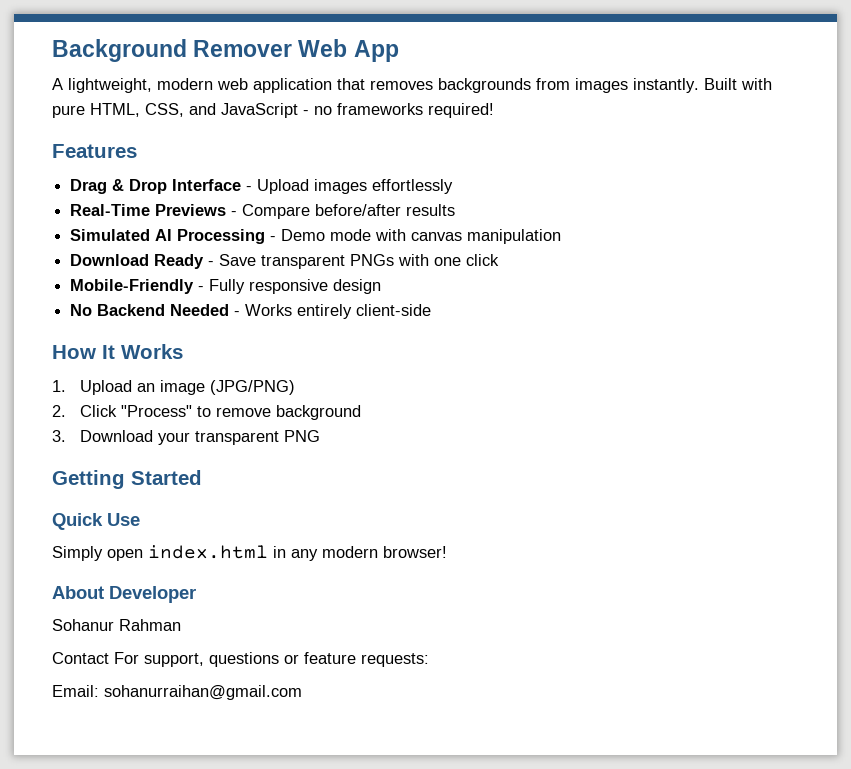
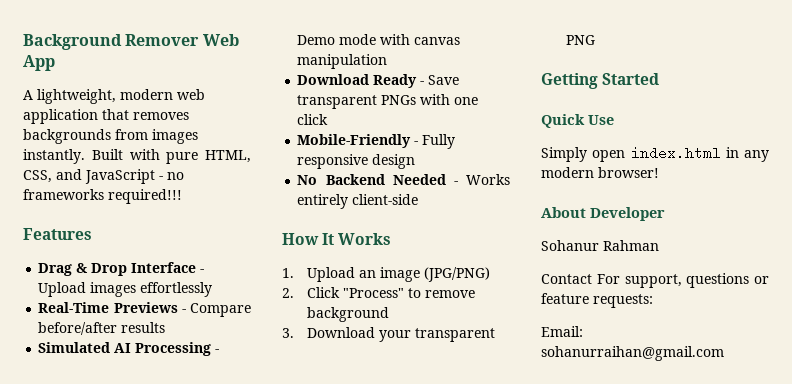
[428,103,494,118] required! -> [108,189,182,204] required!!!

